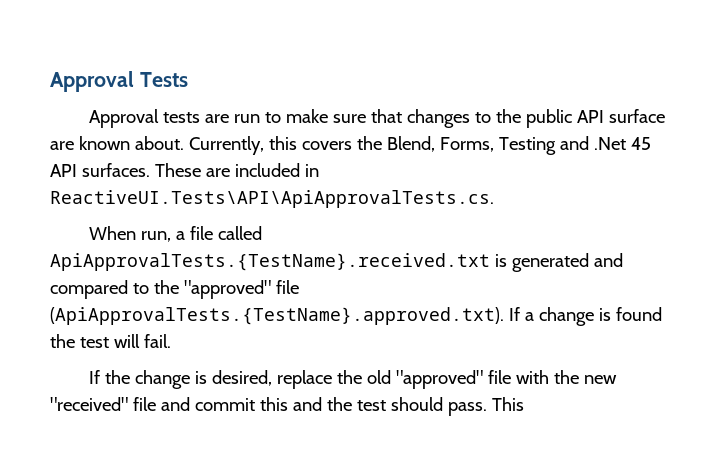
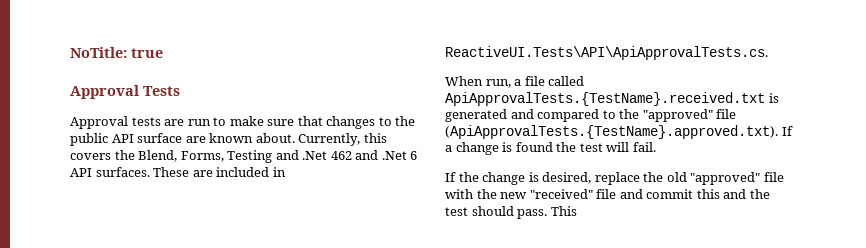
(50, 81) none -> [70,47,163,58] NoTitle: true //
[630,137,651,150] 45 -> [330,150,418,160] 462 and .Net 6

